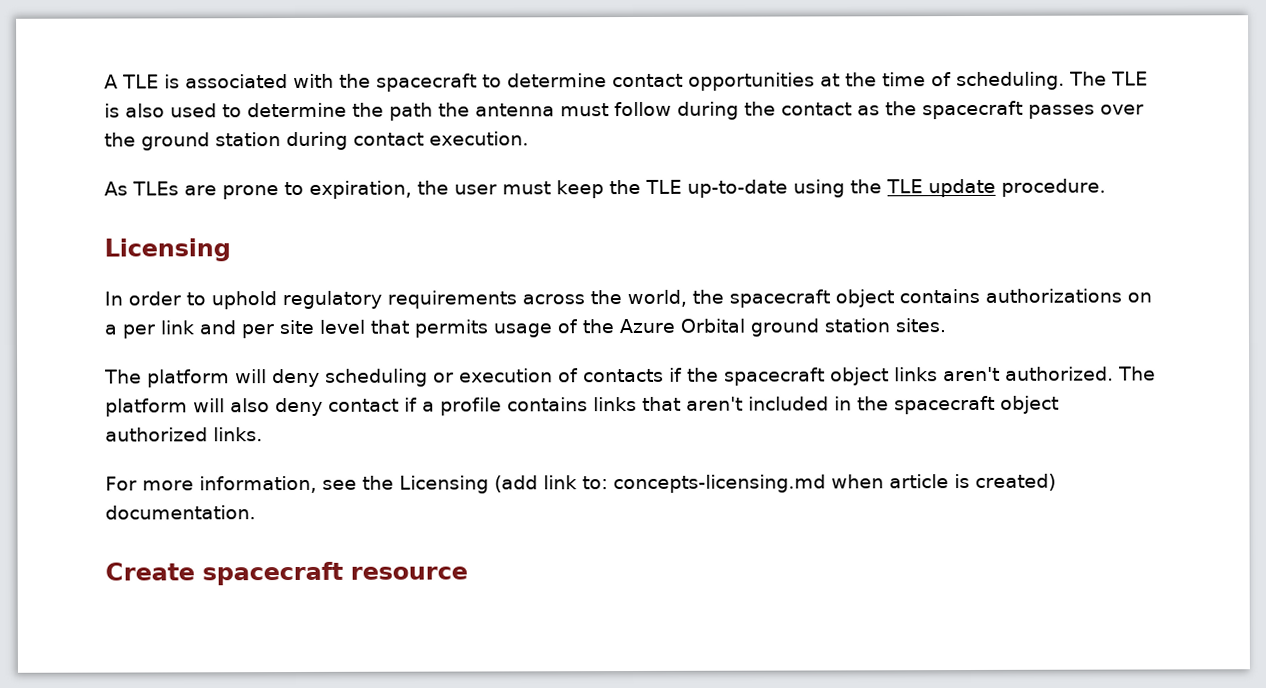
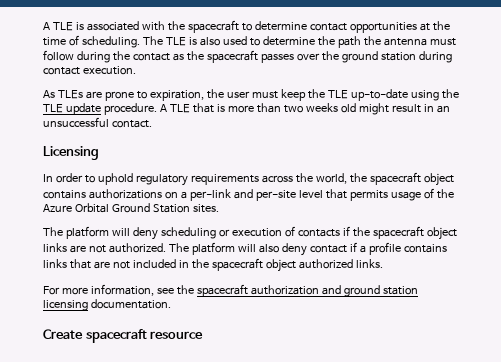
(1106, 187) none -> [159,103,450,115] [43,117,152,128] A TLE that is more than two weeks old might result in an unsuccessful contact.
[122,319,314,339] per link and per site -> [189,189,296,201] per-link and per-site
[750,318,890,337] ground station -> [111,203,190,213] Ground Station
[943,366,1000,382] aren't -> [69,245,106,253] are not
[686,396,743,411] aren't -> [93,261,130,269] are not
[398,473,1056,494] Licensing (add link to: concepts-licensing.md when article is created) -> [196,284,418,297] [43,300,88,311] spacecraft authorization and ground station licensing

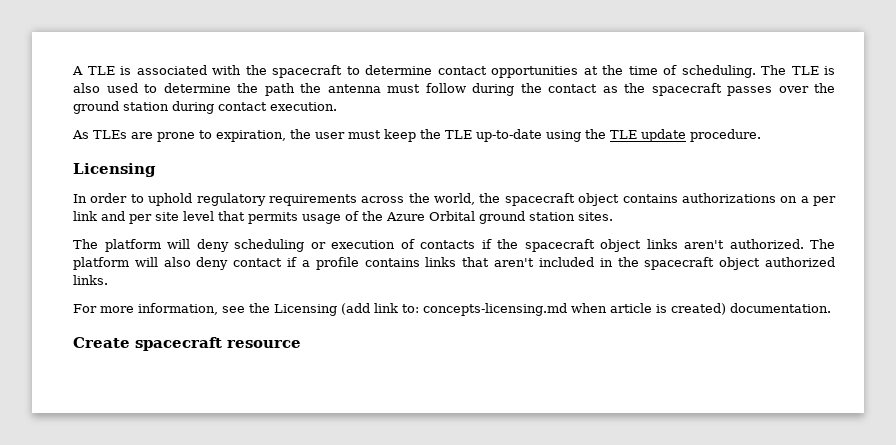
[159,103,450,115] [43,117,152,128] A TLE that is more than two weeks old might result in an unsuccessful contact. -> (761, 135) none
[189,189,296,201] per-link and per-site -> [813,196,836,206] [73,211,179,224] per link and per site
[111,203,190,213] Ground Station -> [479,211,575,224] ground station
[69,245,106,253] are not -> [684,240,724,249] aren't
[93,261,130,269] are not -> [494,258,535,267] aren't
[196,284,418,297] [43,300,88,311] spacecraft authorization and ground station licensing -> [274,303,726,316] Licensing (add link to: concepts-licensing.md when article is created)

